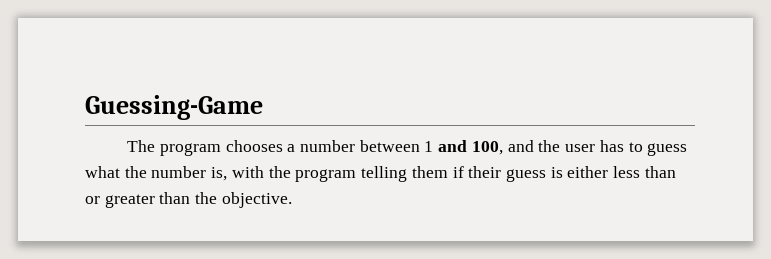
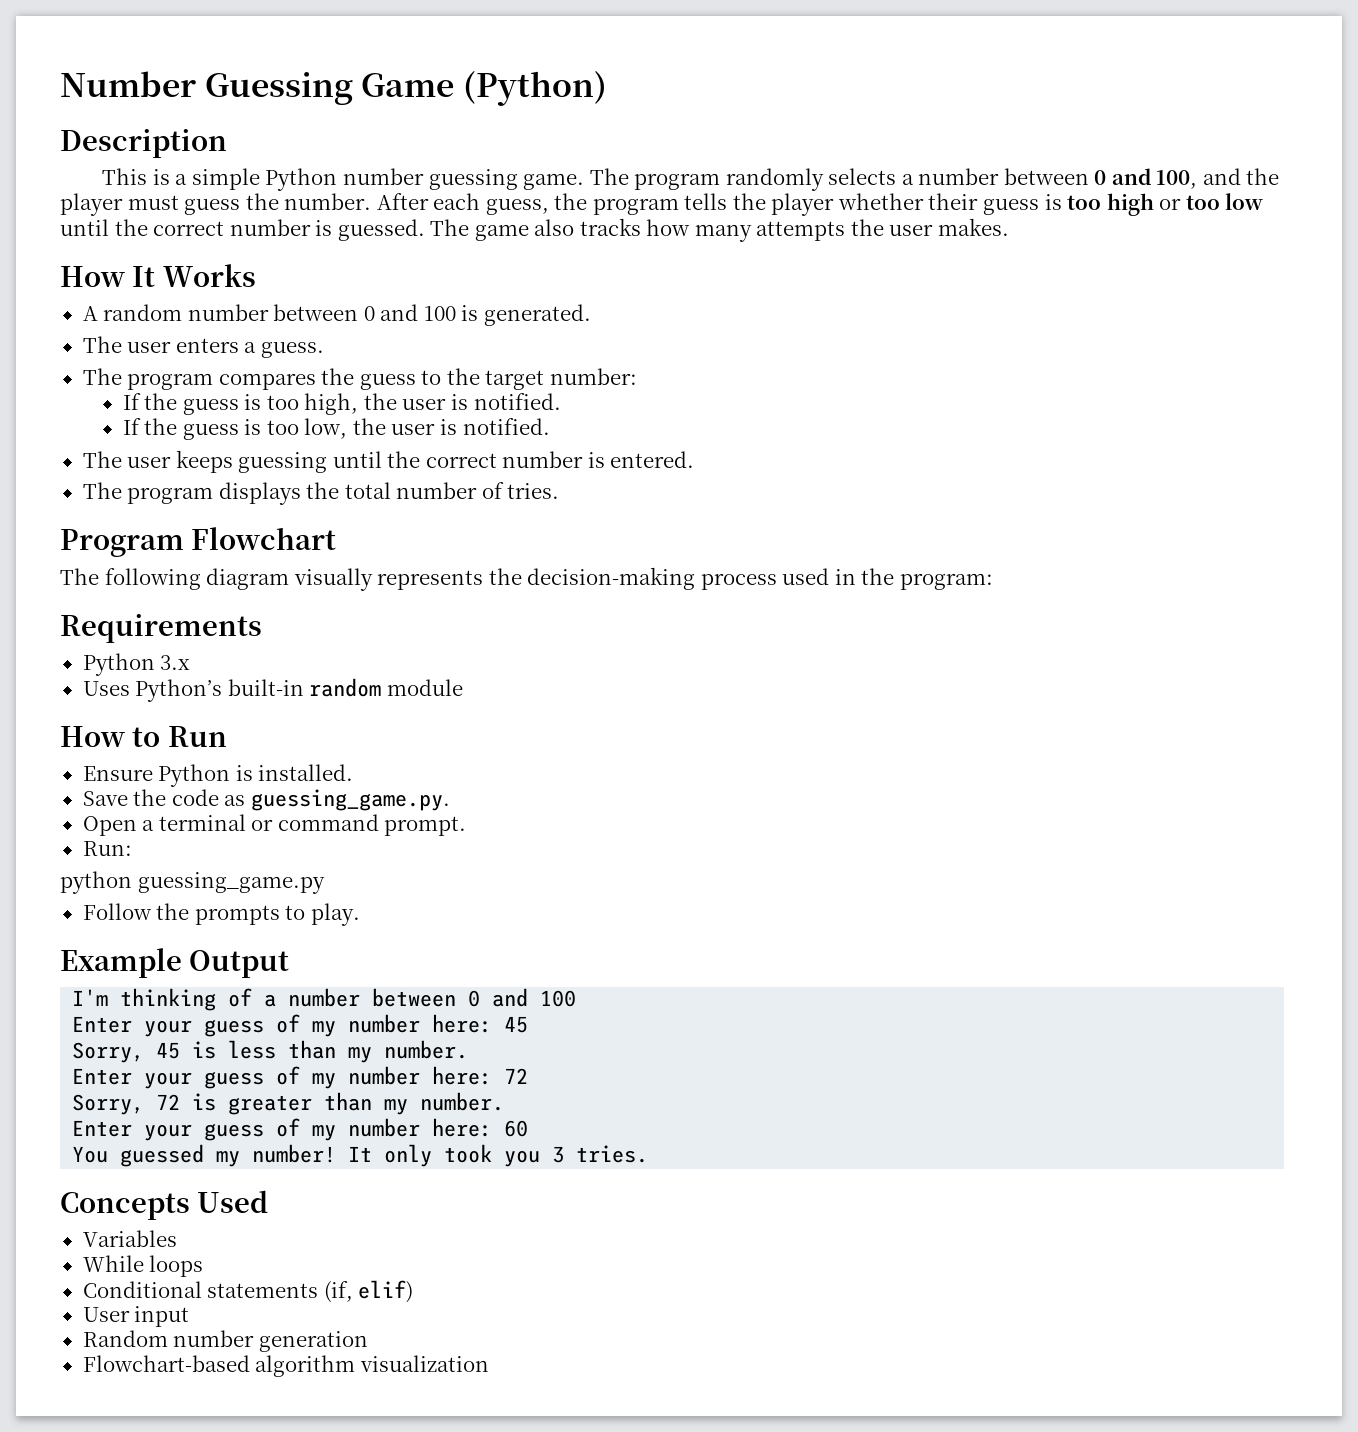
[85,95,263,120] [127,140,434,156] Guessing-Game // The program chooses a number between 1 -> [60,71,607,106] [60,129,227,158] [102,168,1107,191] Number Guessing Game (Python) // Description // This is a simple Python number guessing game. The program randomly selects a number between 0
[565,140,688,156] [85,166,676,182] [85,192,292,208] user has to guess what the number is, with the program telling them if their guess is either less than or greater than the objective. -> [60,193,1264,216] [60,218,1010,242] [60,264,256,287] [82,304,591,326] [82,336,324,358] [82,368,637,390] [122,393,561,415] [122,418,550,440] [82,450,695,473] [82,482,560,505] [60,527,337,557] [60,567,993,591] [60,614,262,643] [82,653,191,676] [82,678,463,702] [60,726,227,747] [82,764,354,787] [82,789,450,811] [82,814,467,836] [82,841,132,856] [60,871,325,894] [82,903,360,926] [60,948,290,978] [72,988,577,1011] [72,1014,529,1037] [72,1040,469,1063] [72,1066,529,1089] [72,1092,505,1115] [72,1118,529,1141] [72,1144,649,1167] [60,1190,269,1220] [82,1230,177,1247] [82,1255,204,1277] [82,1280,414,1303] [82,1306,190,1327] [82,1330,368,1352] [82,1355,489,1377] player must guess the number. After each guess, the program tells the player whether their guess is too high or too low until the correct number is guessed. The game also tracks how many attempts the user makes. // How It Works // A random number between 0 and 100 is generated. // The user enters a guess. // The program compares the guess to the target number: // If the guess is too high, the user is notified. // If the guess is too low, the user is notified. // The user keeps guessing until the correct number is entered. // The program displays the total number of tries. // Program Flowchart // The following diagram visually represents the decision-making process used in the program: // Requirements // Python 3.x // Uses Python’s built-in random module // How to Run // Ensure Python is installed. // Save the code as guessing_game.py. // Open a terminal or command prompt. // Run: // python guessing_game.py // Follow the prompts to play. // Example Output // I'm thinking of a number between 0 and 100 // Enter your guess of my number here: 45 // Sorry, 45 is less than my number. // Enter your guess of my number here: 72 // Sorry, 72 is greater than my number. // Enter your guess of my number here: 60 // You guessed my number! It only took you 3 tries. // Concepts Used // Variables // While loops // Conditional statements (if, elif) // User input // Random number generation // Flowchart-based algorithm visualization

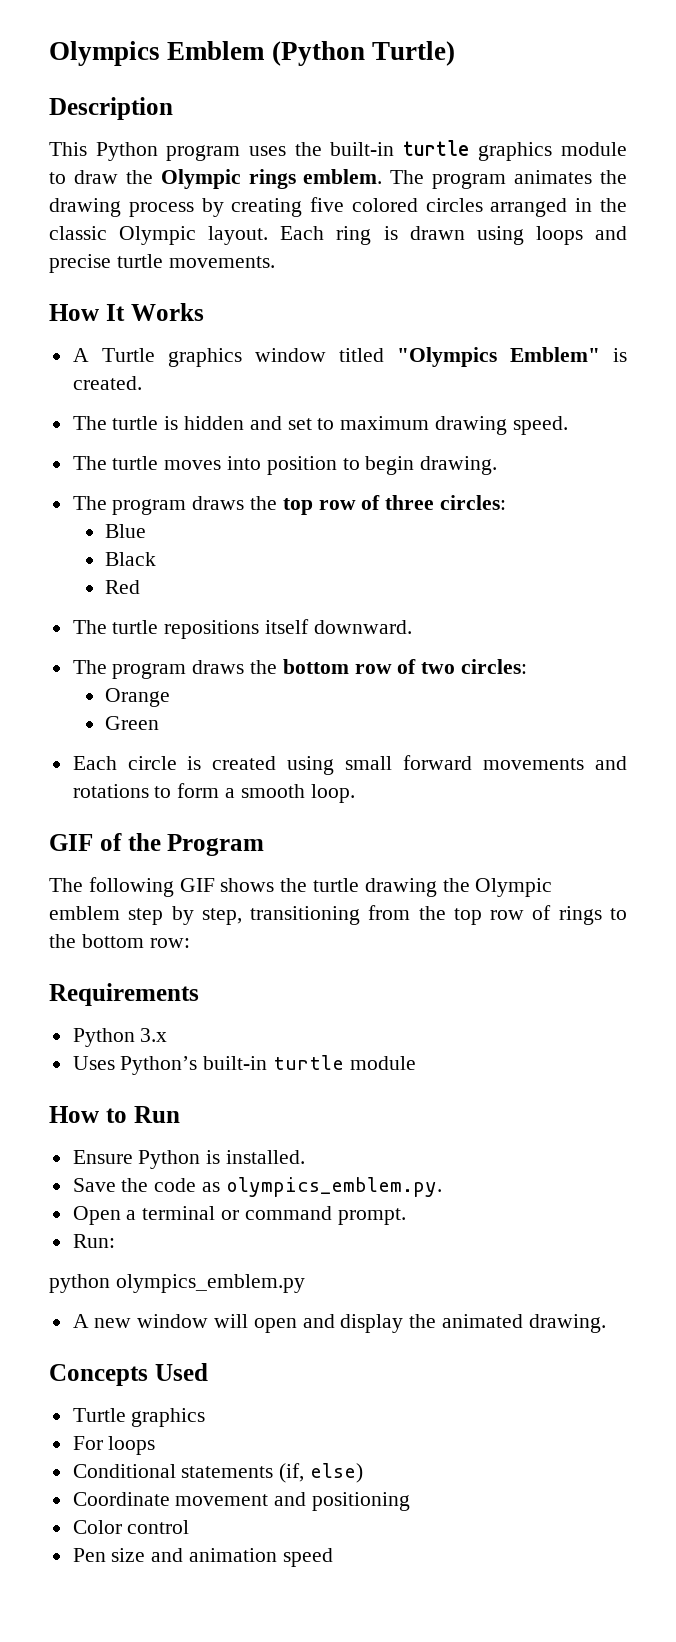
[60,71,607,106] [60,129,227,158] [102,168,1280,191] [60,193,1264,216] [60,218,1010,242] [60,264,256,287] [82,304,591,326] [82,336,324,358] [82,368,637,390] [122,393,561,415] [122,418,550,440] [82,450,695,473] [82,482,560,505] Number Guessing Game (Python) // Description // This is a simple Python number guessing game. The program randomly selects a number between 0 and 100, and the player must guess the number. After each guess, the program tells the player whether their guess is too high or too low until the correct number is guessed. The game also tracks how many attempts the user makes. // How It Works // A random number between 0 and 100 is generated. // The user enters a guess. // The program compares the guess to the target number: // If the guess is too high, the user is notified. // If the guess is too low, the user is notified. // The user keeps guessing until the correct number is entered. // The program displays the total number of tries. // -> [49,41,455,66] [49,97,173,120] [49,140,627,161] [49,169,628,189] [49,197,627,217] [49,226,627,245] [49,254,275,273] [49,303,204,321] [72,347,627,367] [72,376,142,390] [72,416,568,435] [72,456,498,475] [72,495,507,515] [105,524,147,538] [105,552,157,566] [105,580,141,594] [72,619,412,639] [72,659,528,679] [105,688,171,707] [105,716,160,730] [72,755,627,775] [72,783,355,803] [49,833,161,851] Olympics Emblem (Python Turtle) // Description // This Python program uses the built-in turtle graphics module to draw the Olympic rings emblem. The program animates the drawing process by creating five colored circles arranged in the classic Olympic layout. Each ring is drawn using loops and precise turtle movements. // How It Works // A Turtle graphics window titled "Olympics Emblem" is created. // The turtle is hidden and set to maximum drawing speed. // The turtle moves into position to begin drawing. // The program draws the top row of three circles: // Blue // Black // Red // The turtle repositions itself downward. // The program draws the bottom row of two circles: // Orange // Green // Each circle is created using small forward movements and rotations to form a smooth loop. // GIF of the
[191,527,337,550] Flowchart -> (265, 845) none
[206,567,993,591] diagram visually represents the decision-making process used in the program: -> [179,878,553,897] [49,905,627,925] [49,934,190,948] GIF shows the turtle drawing the Olympic emblem step by step, transitioning from the top row of rings to the bottom row:
[309,678,382,697] random -> [273,1055,345,1070] turtle
[250,789,450,811] guessing_game.py. -> [225,1177,442,1197] olympics_emblem.py.
[137,872,325,894] [82,903,360,926] [60,948,290,978] [72,988,577,1011] [72,1014,529,1037] [72,1040,469,1063] [72,1066,529,1089] [72,1092,505,1115] [72,1118,529,1141] [72,1144,649,1167] guessing_game.py // Follow the prompts to play. // Example Output // I'm thinking of a number between 0 and 100 // Enter your guess of my number here: 45 // Sorry, 45 is less than my number. // Enter your guess of my number here: 72 // Sorry, 72 is greater than my number. // Enter your guess of my number here: 60 // You guessed my number! It only took you 3 tries. -> [115,1274,305,1293] [72,1314,606,1333] olympics_emblem.py // A new window will open and display the animated drawing.
[82,1230,177,1247] [82,1255,144,1272] Variables // While -> [72,1408,206,1427] [72,1436,103,1450] Turtle graphics // For
[358,1280,414,1303] [82,1306,190,1327] [82,1330,368,1352] [82,1355,489,1377] elif) // User input // Random number generation // Flowchart-based algorithm visualization -> [310,1463,364,1483] [72,1492,411,1511] [72,1520,190,1534] [72,1548,333,1567] else) // Coordinate movement and positioning // Color control // Pen size and animation speed

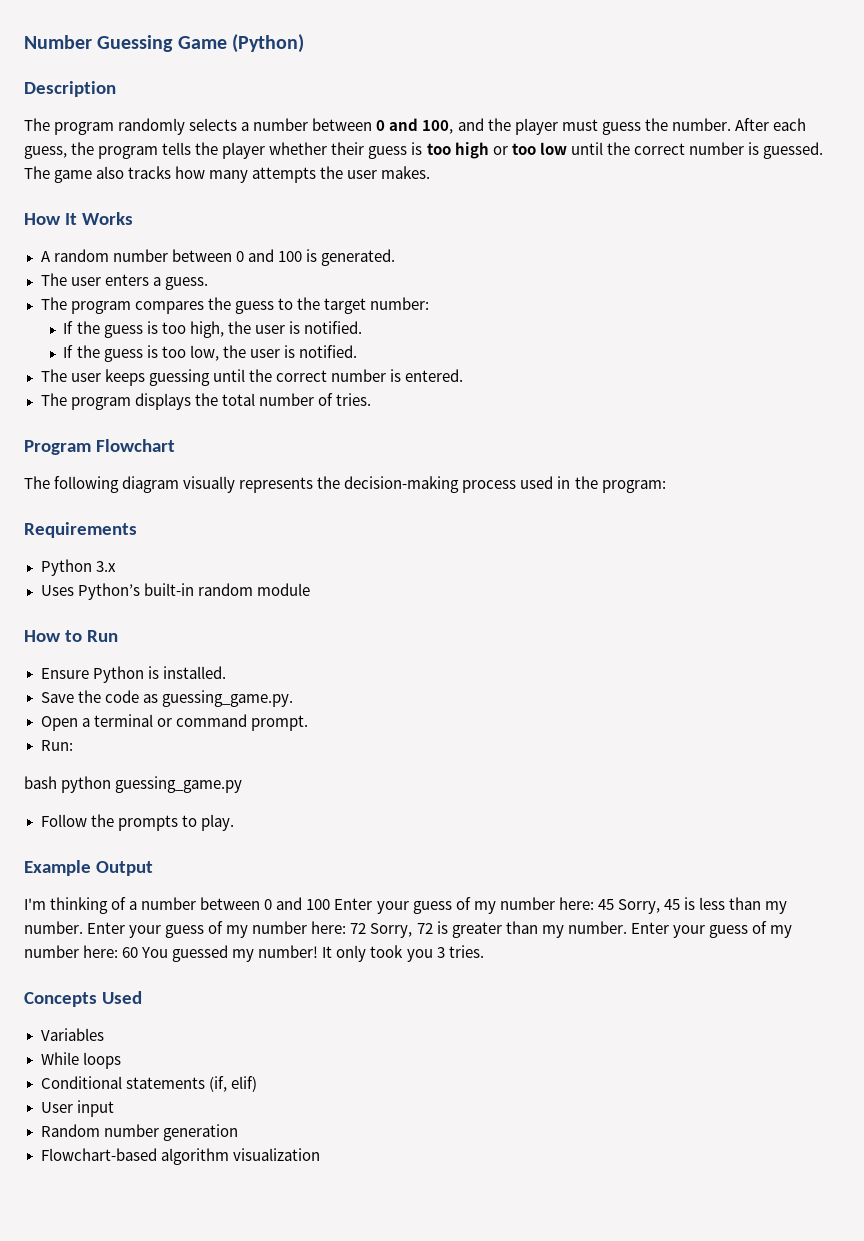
[49,41,455,66] [49,97,173,120] [49,140,627,161] [49,169,628,189] [49,197,627,217] [49,226,627,245] [49,254,275,273] [49,303,204,321] [72,347,627,367] [72,376,142,390] [72,416,568,435] [72,456,498,475] [72,495,507,515] [105,524,147,538] [105,552,157,566] [105,580,141,594] [72,619,412,639] [72,659,528,679] [105,688,171,707] [105,716,160,730] [72,755,627,775] [72,783,355,803] [49,833,161,851] Olympics Emblem (Python Turtle) // Description // This Python program uses the built-in turtle graphics module to draw the Olympic rings emblem. The program animates the drawing process by creating five colored circles arranged in the classic Olympic layout. Each ring is drawn using loops and precise turtle movements. // How It Works // A Turtle graphics window titled "Olympics Emblem" is created. // The turtle is hidden and set to maximum drawing speed. // The turtle moves into position to begin drawing. // The program draws the top row of three circles: // Blue // Black // Red // The turtle repositions itself downward. // The program draws the bottom row of two circles: // Orange // Green // Each circle is created using small forward movements and rotations to form a smooth loop. // GIF of the -> [24,34,304,53] [24,81,116,97] [24,118,806,135] [24,142,823,159] [24,166,431,183] [24,212,133,225] [40,249,395,266] [40,273,208,290] [40,297,429,314] [63,321,362,338] [63,345,357,362] [40,369,463,386] [40,393,371,410] Number Guessing Game (Python) // Description // The program randomly selects a number between 0 and 100, and the player must guess the number. After each guess, the program tells the player whether their guess is too high or too low until the correct number is guessed. The game also tracks how many attempts the user makes. // How It Works // A random number between 0 and 100 is generated. // The user enters a guess. // The program compares the guess to the target number: // If the guess is too high, the user is notified. // If the guess is too low, the user is notified. // The user keeps guessing until the correct number is entered. // The program displays the total number of tries. //
(265, 845) none -> [95,439,175,452] Flowchart
[179,878,553,897] [49,905,627,925] [49,934,190,948] GIF shows the turtle drawing the Olympic emblem step by step, transitioning from the top row of rings to the bottom row: -> [122,476,666,493] diagram visually represents the decision-making process used in the program:
[273,1055,345,1070] turtle -> [197,583,253,596] random
[225,1177,442,1197] olympics_emblem.py. -> [161,690,293,707] guessing_game.py.
[49,1274,305,1293] [72,1314,606,1333] python olympics_emblem.py // A new window will open and display the animated drawing. -> [24,776,243,793] [40,814,234,831] [24,860,153,876] [24,897,788,914] [24,921,792,938] [24,945,484,962] bash python guessing_game.py // Follow the prompts to play. // Example Output // I'm thinking of a number between 0 and 100 Enter your guess of my number here: 45 Sorry, 45 is less than my number. Enter your guess of my number here: 72 Sorry, 72 is greater than my number. Enter your guess of my number here: 60 You guessed my number! It only took you 3 tries.
[72,1408,206,1427] [72,1436,103,1450] Turtle graphics // For -> [40,1028,104,1041] [40,1052,79,1065] Variables // While
[310,1463,364,1483] [72,1492,411,1511] [72,1520,190,1534] [72,1548,333,1567] else) // Coordinate movement and positioning // Color control // Pen size and animation speed -> [230,1076,257,1092] [40,1100,114,1117] [40,1124,238,1141] [40,1148,320,1165] elif) // User input // Random number generation // Flowchart-based algorithm visualization

